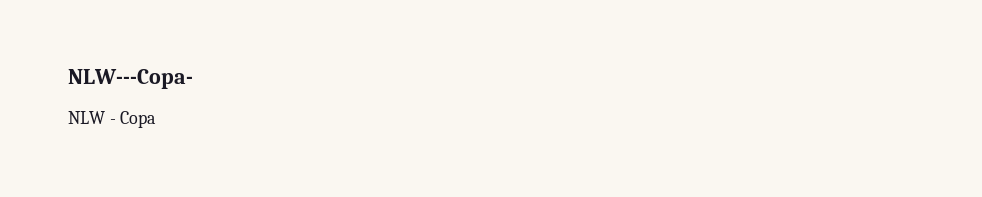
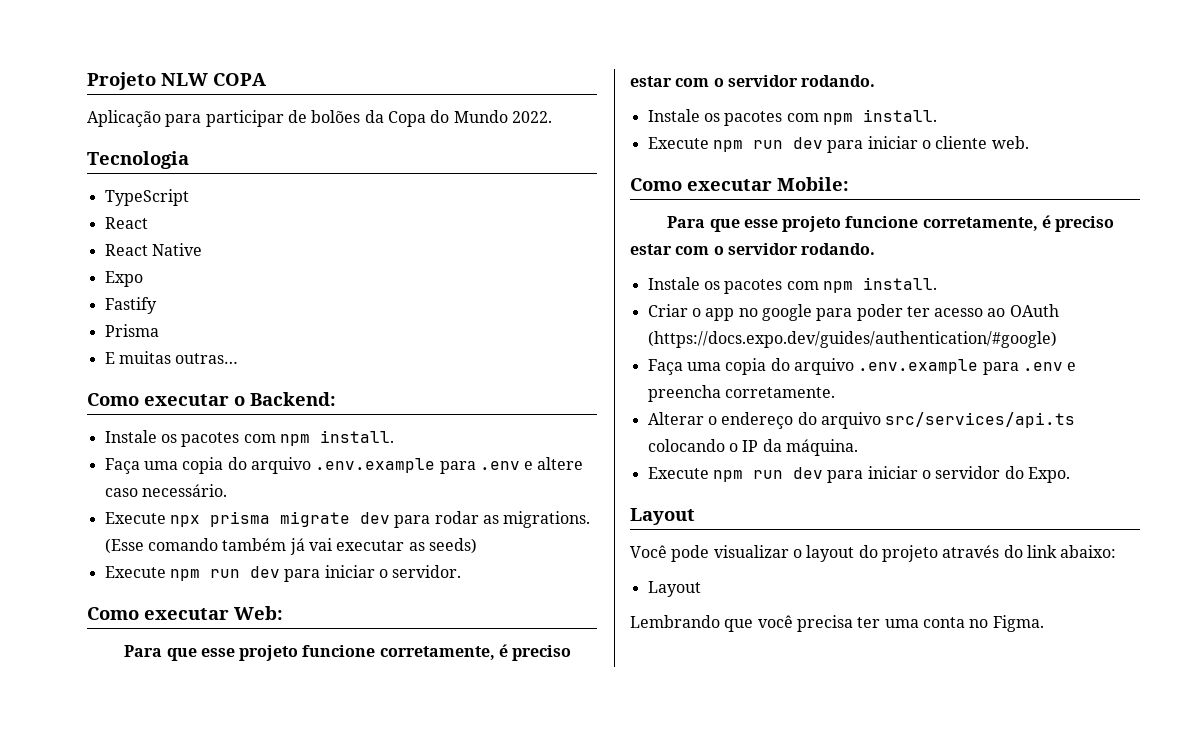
[68,69,193,89] [68,111,157,128] NLW---Copa- // NLW - Copa -> [87,72,266,90] [87,110,552,127] [87,151,189,169] [104,189,189,206] [104,217,148,229] [104,243,202,256] [104,271,143,287] [104,297,157,314] [104,324,159,337] [104,351,239,364] [87,392,336,406] [104,430,394,447] [104,457,584,474] [104,484,227,497] [104,511,591,528] [104,538,477,555] [104,565,462,582] [87,606,283,620] [124,644,572,661] [630,75,876,87] [647,109,937,126] [647,136,1029,153] [630,177,849,191] [667,215,1115,232] [630,243,876,255] [647,277,937,294] [647,304,1059,321] [647,331,1057,348] [647,358,1077,375] [647,385,835,402] [647,412,1076,429] [647,439,858,456] [647,466,1070,483] [630,508,695,525] [630,545,1117,562] [647,581,701,597] [630,615,1044,632] Projeto NLW COPA // Aplicação para participar de bolões da Copa do Mundo 2022. // Tecnologia // TypeScript // React // React Native // Expo // Fastify // Prisma // E muitas outras… // Como executar o Backend: // Instale os pacotes com npm install. // Faça uma copia do arquivo .env.example para .env e altere caso necessário. // Execute npx prisma migrate dev para rodar as migrations. (Esse comando também já vai executar as seeds) // Execute npm run dev para iniciar o servidor. // Como executar Web: // Para que esse projeto funcione corretamente, é preciso estar com o servidor rodando. // Instale os pacotes com npm install. // Execute npm run dev para iniciar o cliente web. // Como executar Mobile: // Para que esse projeto funcione corretamente, é preciso estar com o servidor rodando. // Instale os pacotes com npm install. // Criar o app no google para poder ter acesso ao OAuth (https://docs.expo.dev/guides/authentication/#google) // Faça uma copia do arquivo .env.example para .env e preencha corretamente. // Alterar o endereço do arquivo src/services/api.ts colocando o IP da máquina. // Execute npm run dev para iniciar o servidor do Expo. // Layout // Você pode visualizar o layout do projeto através do link abaixo: // Layout // Lembrando que você precisa ter uma conta no Figma.

